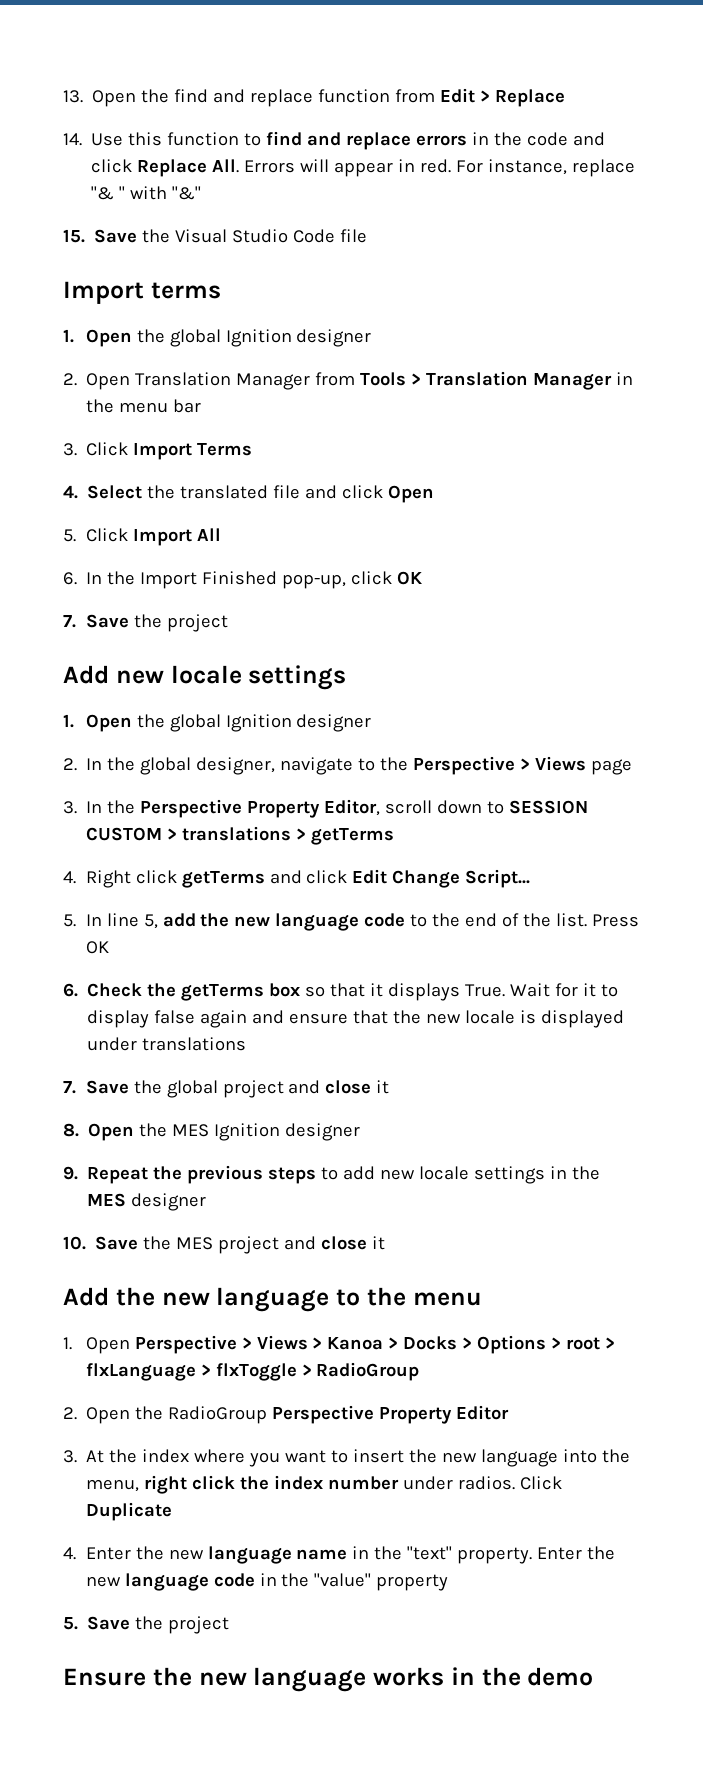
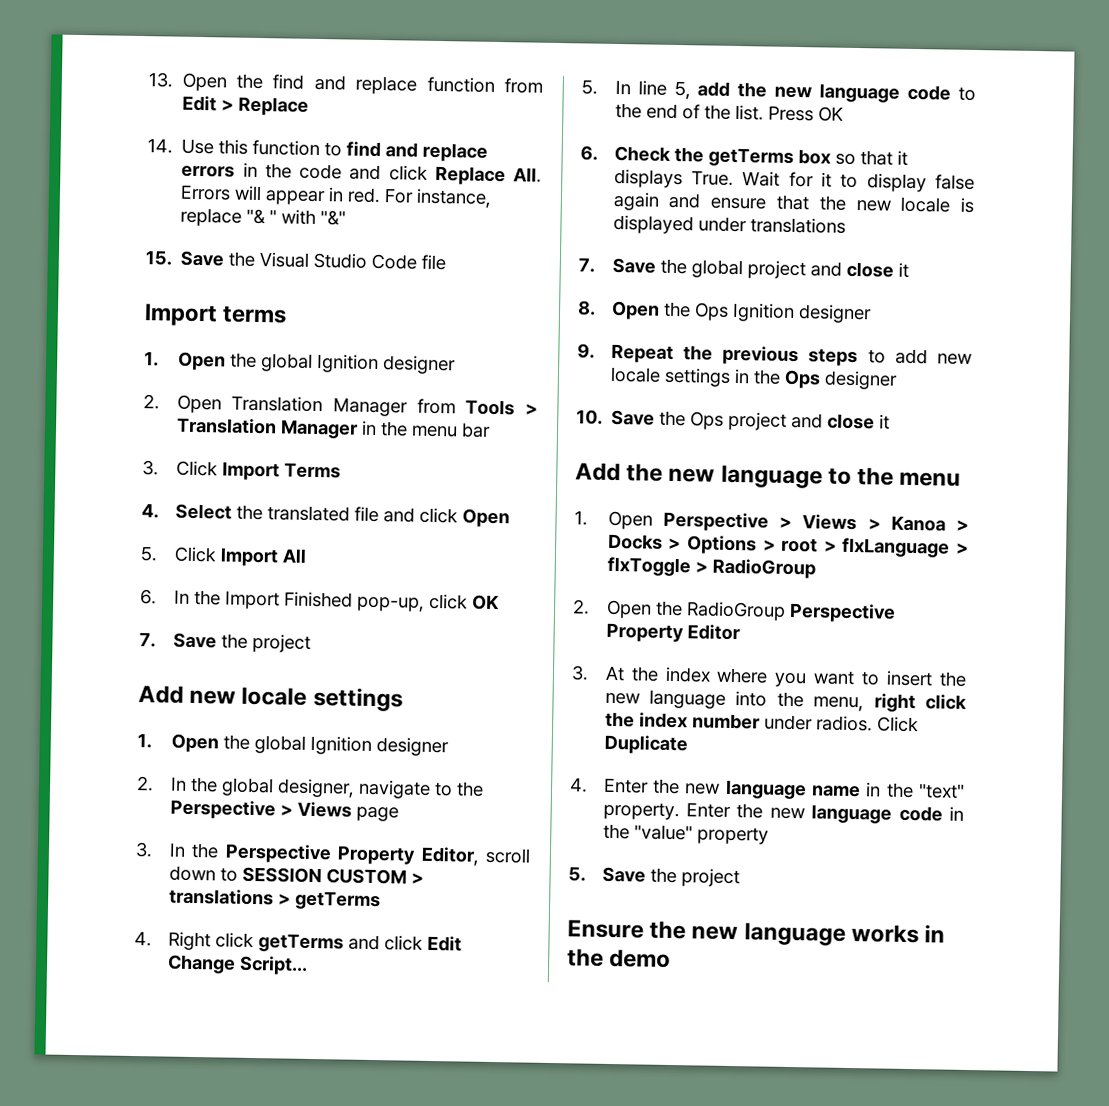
[172,1124,210,1137] MES -> [693,302,729,321] Ops
[87,1193,127,1207] MES -> [783,369,821,389] Ops
[176,1237,214,1250] MES -> [690,411,725,430] Ops

